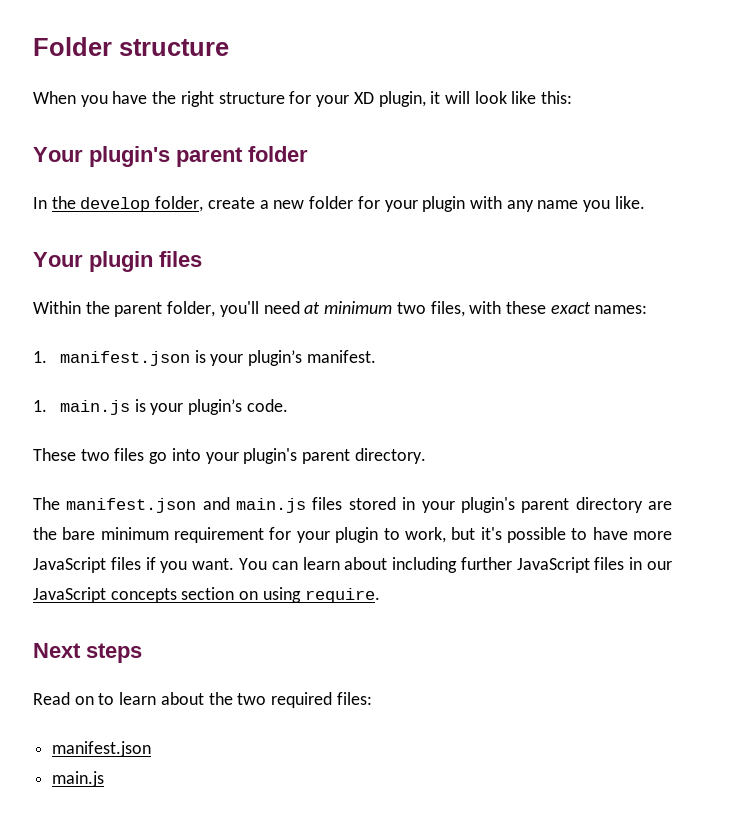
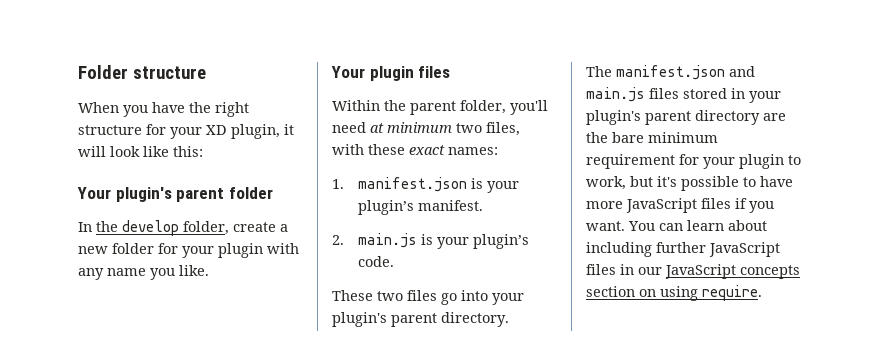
[33,400,47,412] 1. -> [332,235,344,245] 2.
[33,643,142,663] [33,692,372,708] [52,741,152,757] [52,771,105,787] // Next steps // Read on to learn about the two required files: // manifest.json // main.js -> (762, 293) none

